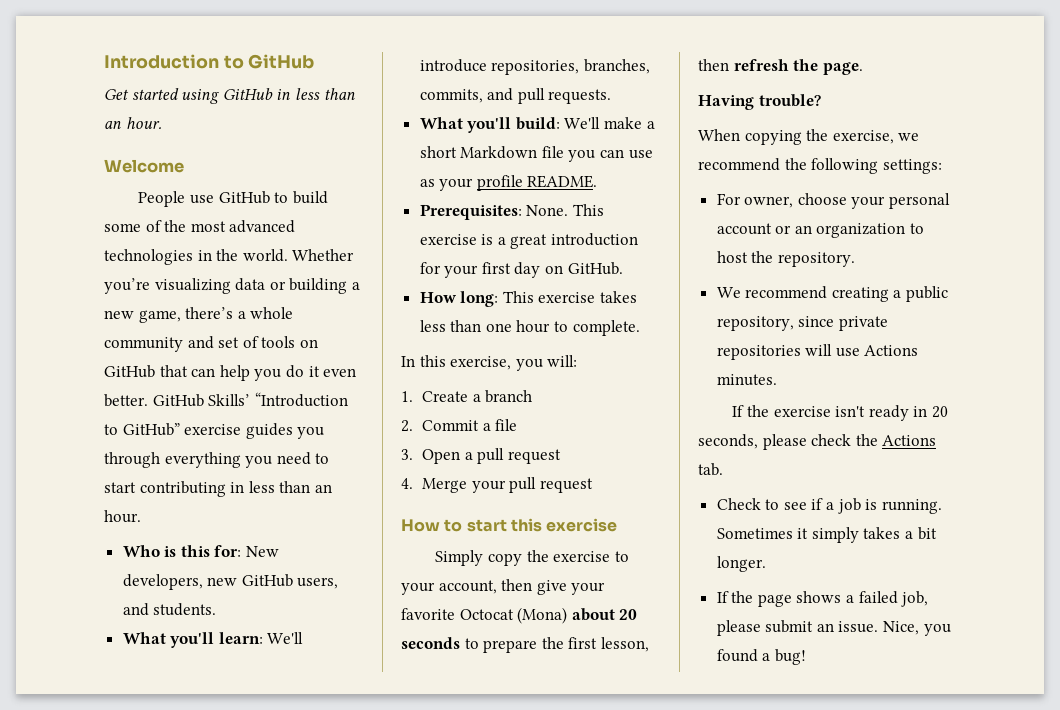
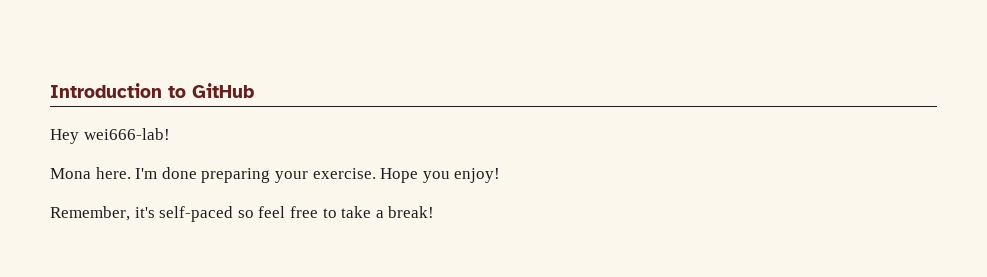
[104,88,355,104] [104,117,162,129] [104,159,184,173] [138,191,328,207] [104,220,296,233] [104,249,355,265] [104,278,360,294] [104,307,294,323] [104,336,318,352] [104,365,357,381] [104,392,348,407] [104,423,325,439] [104,452,330,468] [104,481,332,497] [104,510,141,523] [122,545,280,557] [122,574,339,590] [122,603,217,616] [122,632,304,648] [419,59,650,75] [419,88,612,104] [419,117,655,133] [419,146,653,162] [419,175,598,191] [419,204,604,220] [419,233,639,249] [419,262,623,278] [419,291,638,307] [419,320,640,336] [401,355,578,371] [401,390,533,403] [401,419,518,432] [401,448,561,464] [401,477,593,493] [401,518,618,532] [435,550,629,566] [401,579,606,595] [401,607,638,624] [401,637,649,653] [698,59,863,75] [698,94,821,110] [698,129,920,145] [698,158,942,174] [716,193,951,209] [716,223,925,238] [716,251,855,267] [716,286,949,302] [716,316,888,331] [716,344,919,360] [716,374,777,386] [732,405,948,421] [698,434,937,450] [698,463,723,476] [716,498,942,514] [716,527,937,543] [716,556,766,572] [716,591,929,607] [716,620,951,636] [716,649,806,665] Get started using GitHub in less than an hour. // Welcome // People use GitHub to build some of the most advanced technologies in the world. Whether you’re visualizing data or building a new game, there’s a whole community and set of tools on GitHub that can help you do it even better. GitHub Skills’ “Introduction to GitHub” exercise guides you through everything you need to start contributing in less than an hour. // Who is this for: New developers, new GitHub users, and students. // What you'll learn: We'll introduce repositories, branches, commits, and pull requests. // What you'll build: We'll make a short Markdown file you can use as your profile README. // Prerequisites: None. This exercise is a great introduction for your first day on GitHub. // How long: This exercise takes less than one hour to complete. // In this exercise, you will: // 1. Create a branch // 2. Commit a file // 3. Open a pull request // 4. Merge your pull request // How to start this exercise // Simply copy the exercise to your account, then give your favorite Octocat (Mona) about 20 seconds to prepare the first lesson, then refresh the page. // Having trouble? // When copying the exercise, we recommend the following settings: // For owner, choose your personal account or an organization to host the repository. // We recommend creating a public repository, since private repositories will use Actions minutes. // If the exercise isn't ready in 20 seconds, please check the Actions tab. // Check to see if a job is running. Sometimes it simply takes a bit longer. // If the page shows a failed job, please submit an issue. Nice, you found a bug! -> [50,128,170,144] [50,167,501,183] [50,206,435,222] Hey wei666-lab! // Mona here. I'm done preparing your exercise. Hope you enjoy! // Remember, it's self-paced so feel free to take a break!

